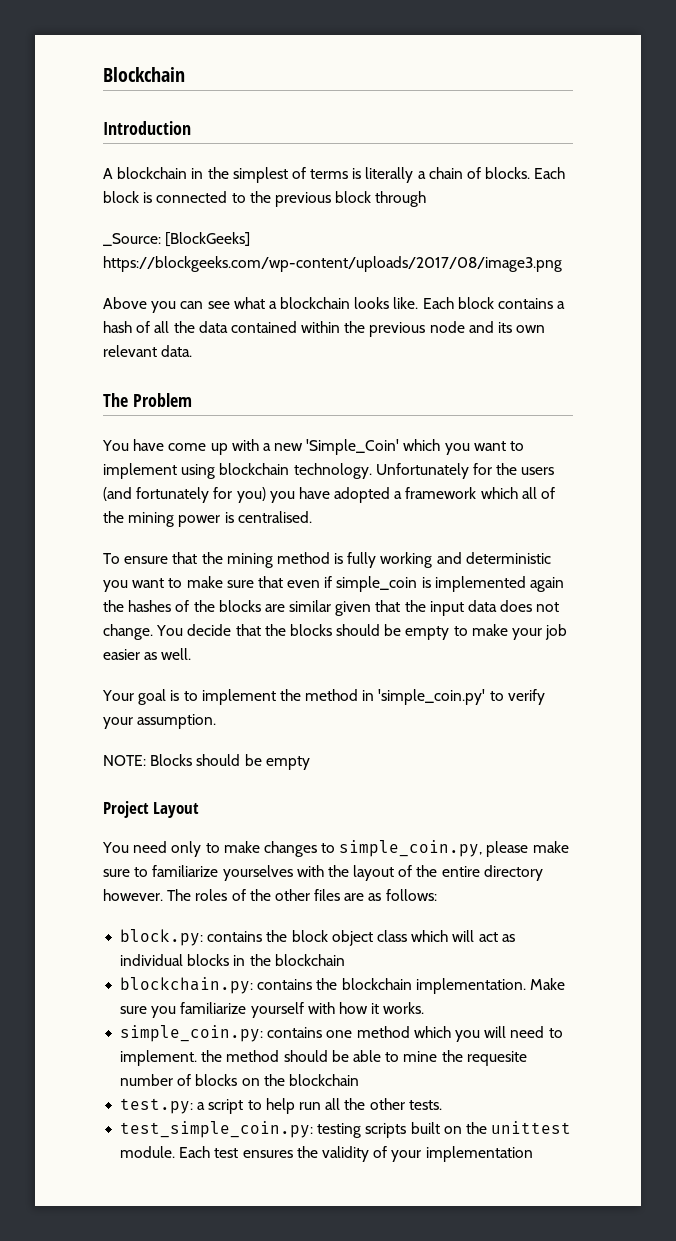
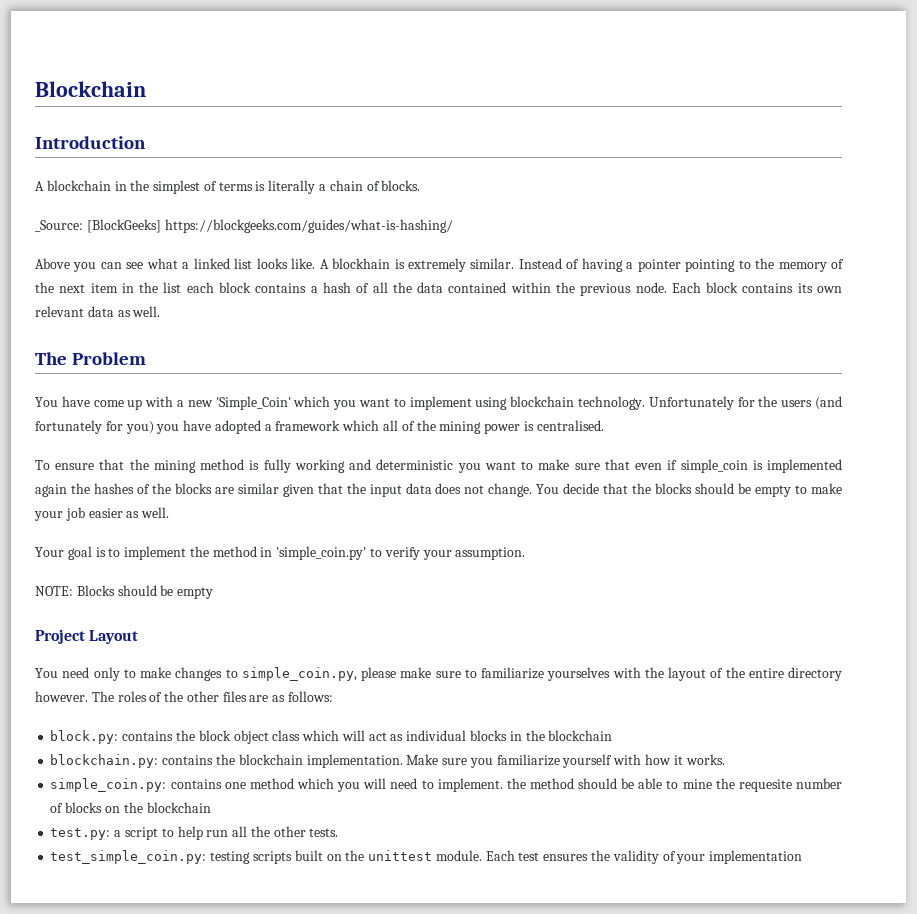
[534,167,566,179] [103,191,427,207] Each block is connected to the previous block through -> (421, 185) none
[103,256,562,272] https://blockgeeks.com/wp-content/uploads/2017/08/image3.png -> [164,219,453,233] https://blockgeeks.com/guides/what-is-hashing/
[280,297,454,309] blockchain looks like. Each -> [193,258,845,272] [35,282,214,293] linked list looks like. A blockhain is extremely similar. Instead of having a pointer pointing to the memory of the next item in the list each
[429,321,546,333] [103,345,193,357] node and its own relevant data. -> [635,282,842,293] [35,306,161,317] node. Each block contains its own relevant data as well.

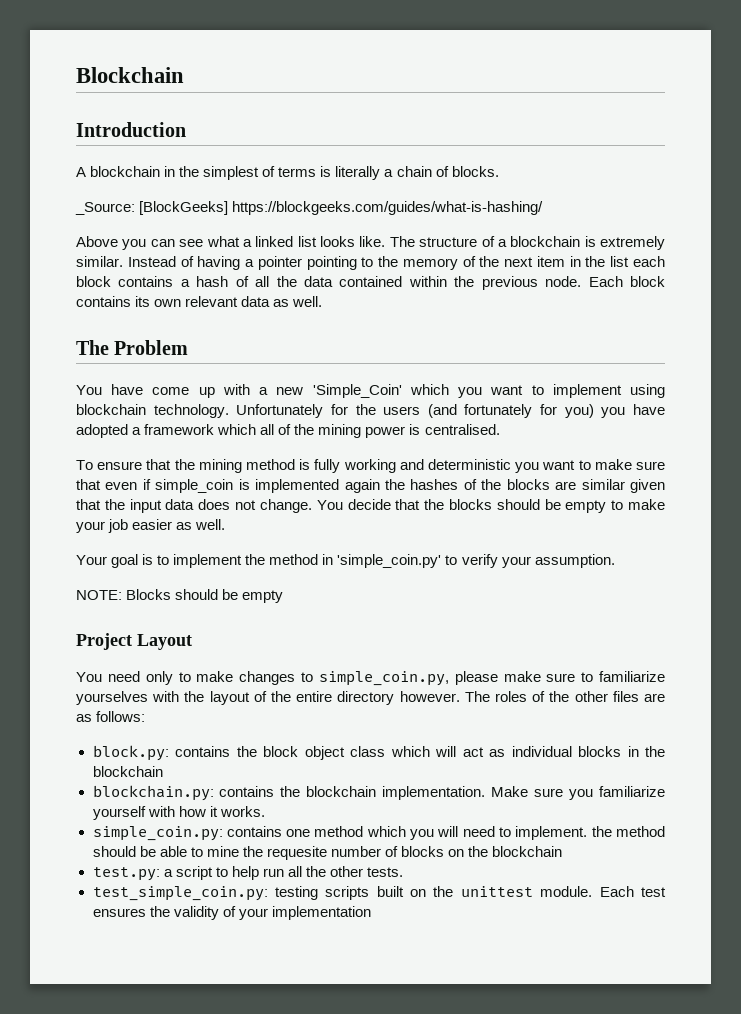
[319,258,391,269] A blockhain -> [389,236,581,247] The structure of a blockchain

